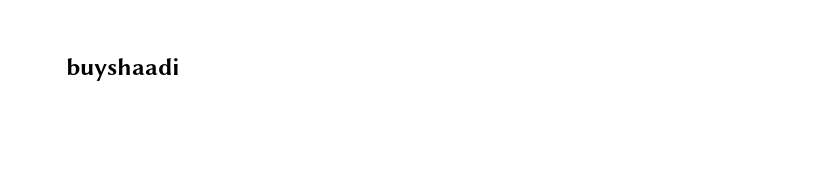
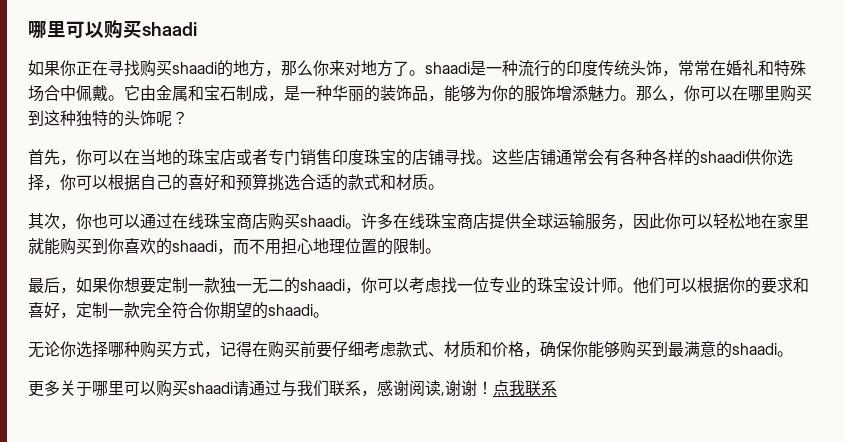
[66,58,180,81] buyshaadi -> [28,20,197,39] [28,60,806,77] [28,85,812,102] [28,110,188,127] [28,149,793,166] [28,173,444,191] [28,213,809,230] [28,238,441,255] [28,277,809,294] [28,302,329,319] [28,341,793,358] [28,380,557,397] 哪里可以购买shaadi // 如果你正在寻找购买shaadi的地方，那么你来对地方了。shaadi是一种流行的印度传统头饰，常常在婚礼和特殊场合中佩戴。它由金属和宝石制成，是一种华丽的装饰品，能够为你的服饰增添魅力。那么，你可以在哪里购买到这种独特的头饰呢？ // 首先，你可以在当地的珠宝店或者专门销售印度珠宝的店铺寻找。这些店铺通常会有各种各样的shaadi供你选择，你可以根据自己的喜好和预算挑选合适的款式和材质。 // 其次，你也可以通过在线珠宝商店购买shaadi。许多在线珠宝商店提供全球运输服务，因此你可以轻松地在家里就能购买到你喜欢的shaadi，而不用担心地理位置的限制。 // 最后，如果你想要定制一款独一无二的shaadi，你可以考虑找一位专业的珠宝设计师。他们可以根据你的要求和喜好，定制一款完全符合你期望的shaadi。 // 无论你选择哪种购买方式，记得在购买前要仔细考虑款式、材质和价格，确保你能够购买到最满意的shaadi。 // 更多关于哪里可以购买shaadi请通过与我们联系，感谢阅读,谢谢！点我联系

